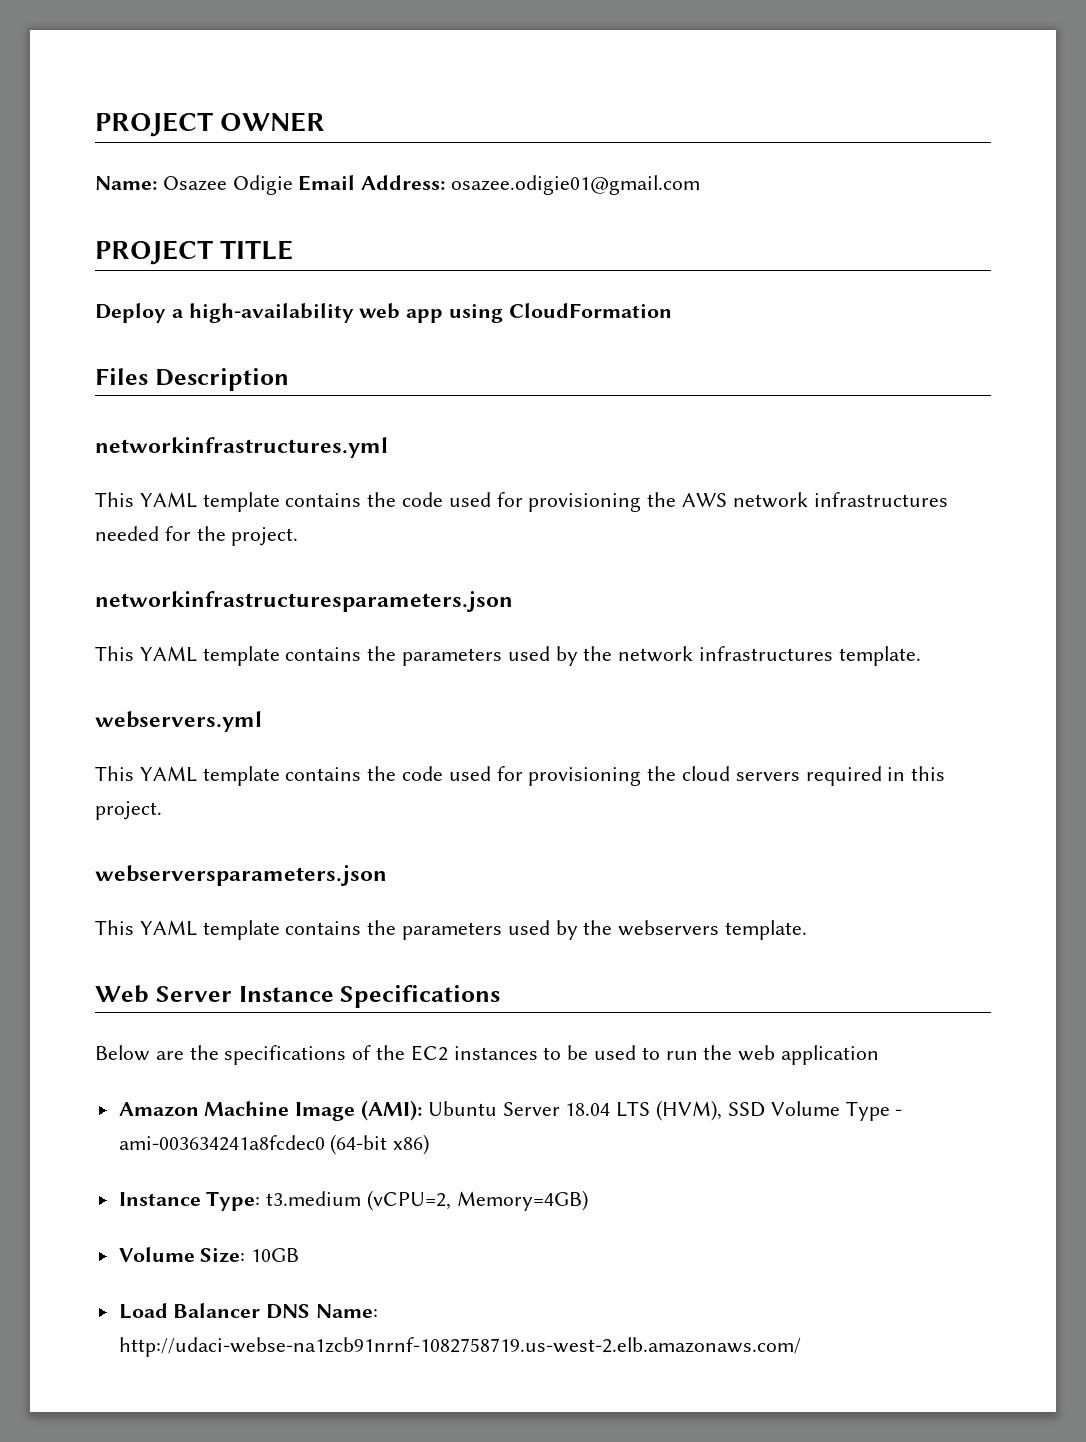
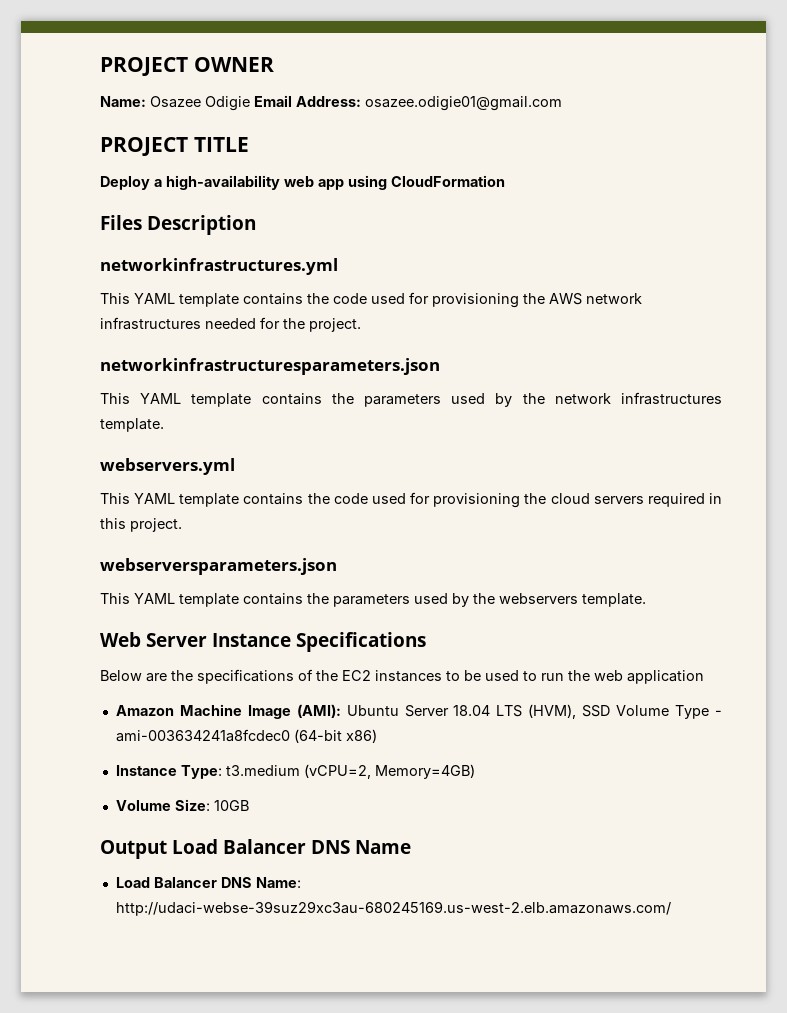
(300, 1255) none -> [100,839,411,859] // Output Load Balancer DNS Name
[118,1337,801,1357] http://udaci-webse-na1zcb91nrnf-1082758719.us-west-2.elb.amazonaws.com/ -> [115,901,671,916] http://udaci-webse-39suz29xc3au-680245169.us-west-2.elb.amazonaws.com/

